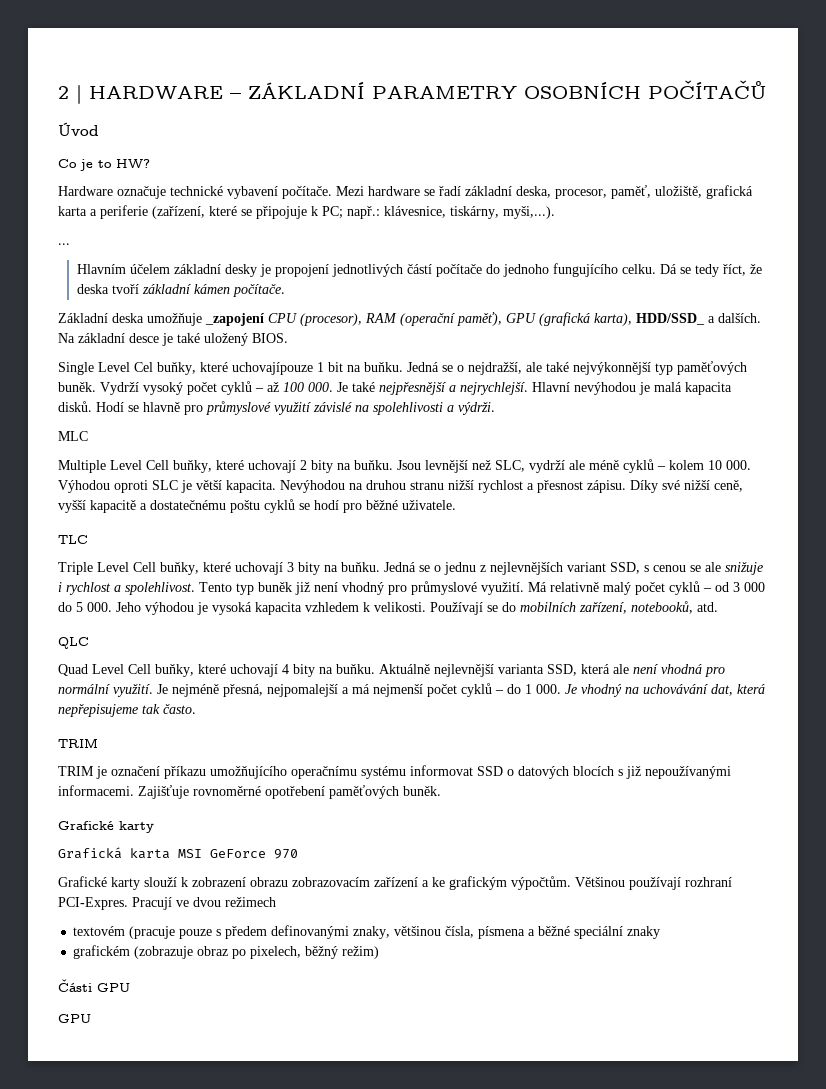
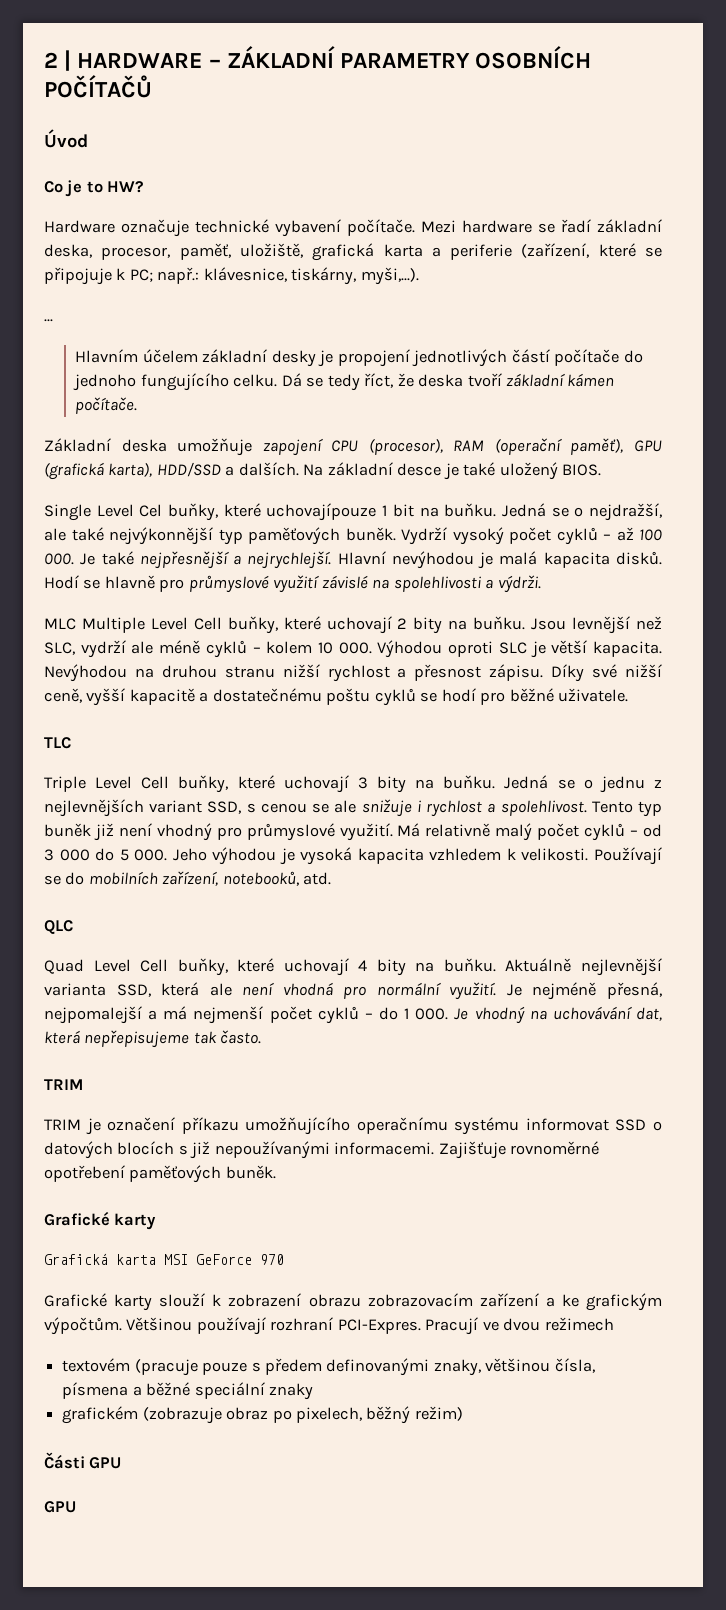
[205,313,265,326] _zapojení -> [262,438,323,456] zapojení
[636,313,705,325] HDD/SSD_ -> [156,462,221,477] HDD/SSD
(88, 436) // -> (76, 624) none

